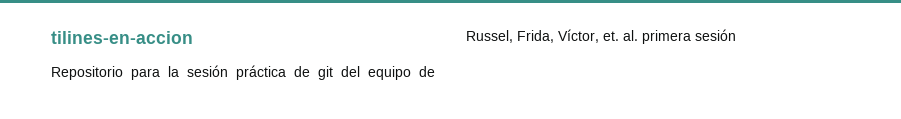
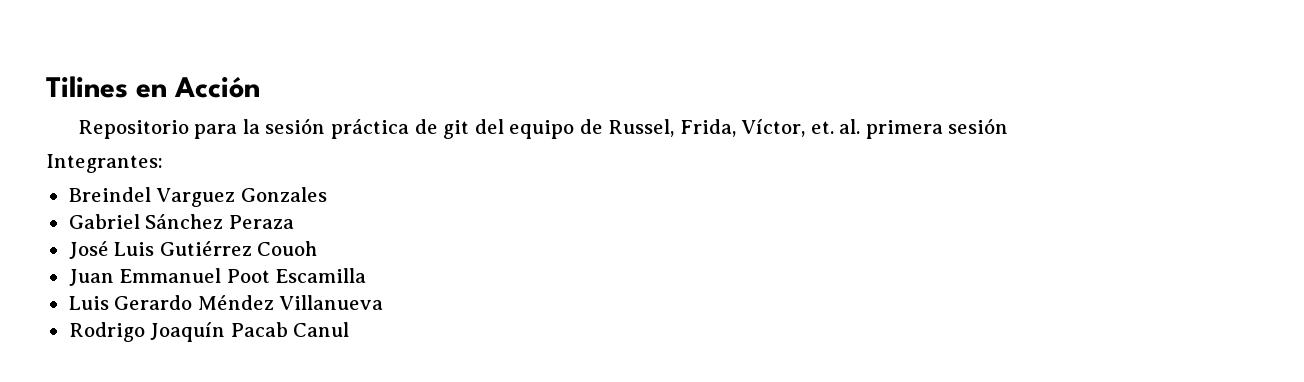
[51,31,193,44] tilines-en-accion -> [46,76,261,98] Tilines en Acción
(736, 35) none -> [46,154,163,173] [68,187,327,207] [68,214,294,229] [68,241,318,259] [68,268,367,286] [68,295,384,310] [68,322,350,342] // Integrantes: // Breindel Varguez Gonzales // Gabriel Sánchez Peraza // José Luis Gutiérrez Couoh // Juan Emmanuel Poot Escamilla // Luis Gerardo Méndez Villanueva // Rodrigo Joaquín Pacab Canul

